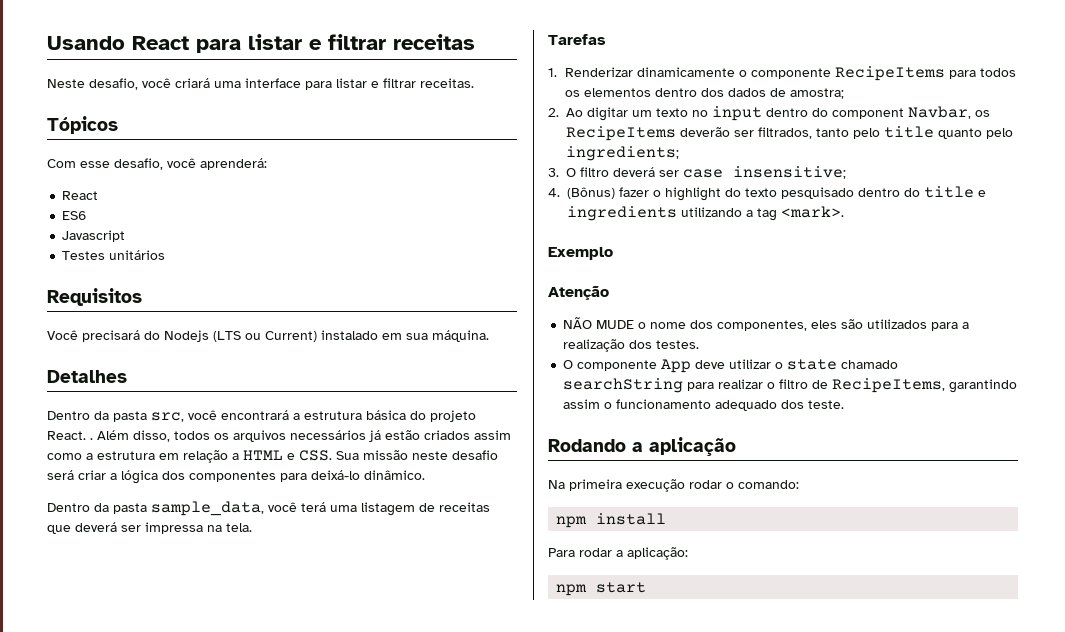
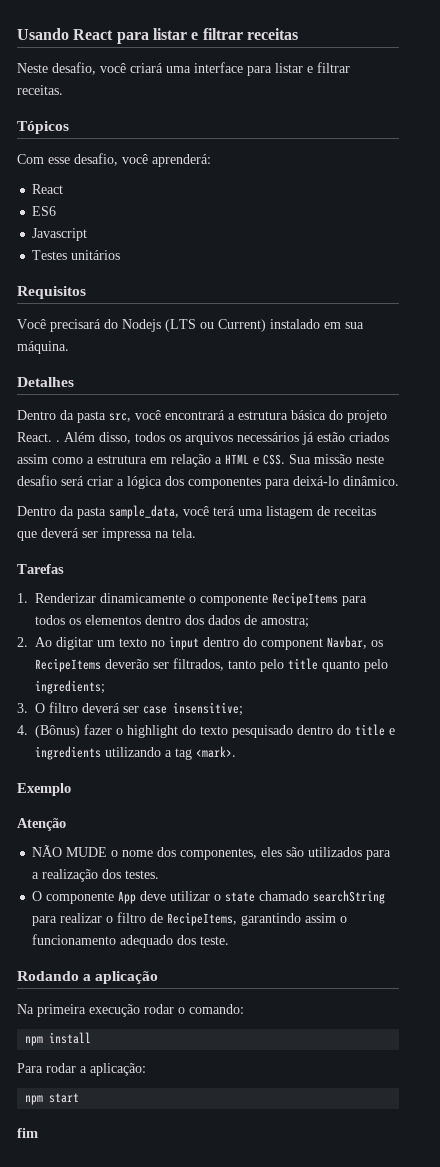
(647, 587) none -> [17,1128,38,1138] // fim

